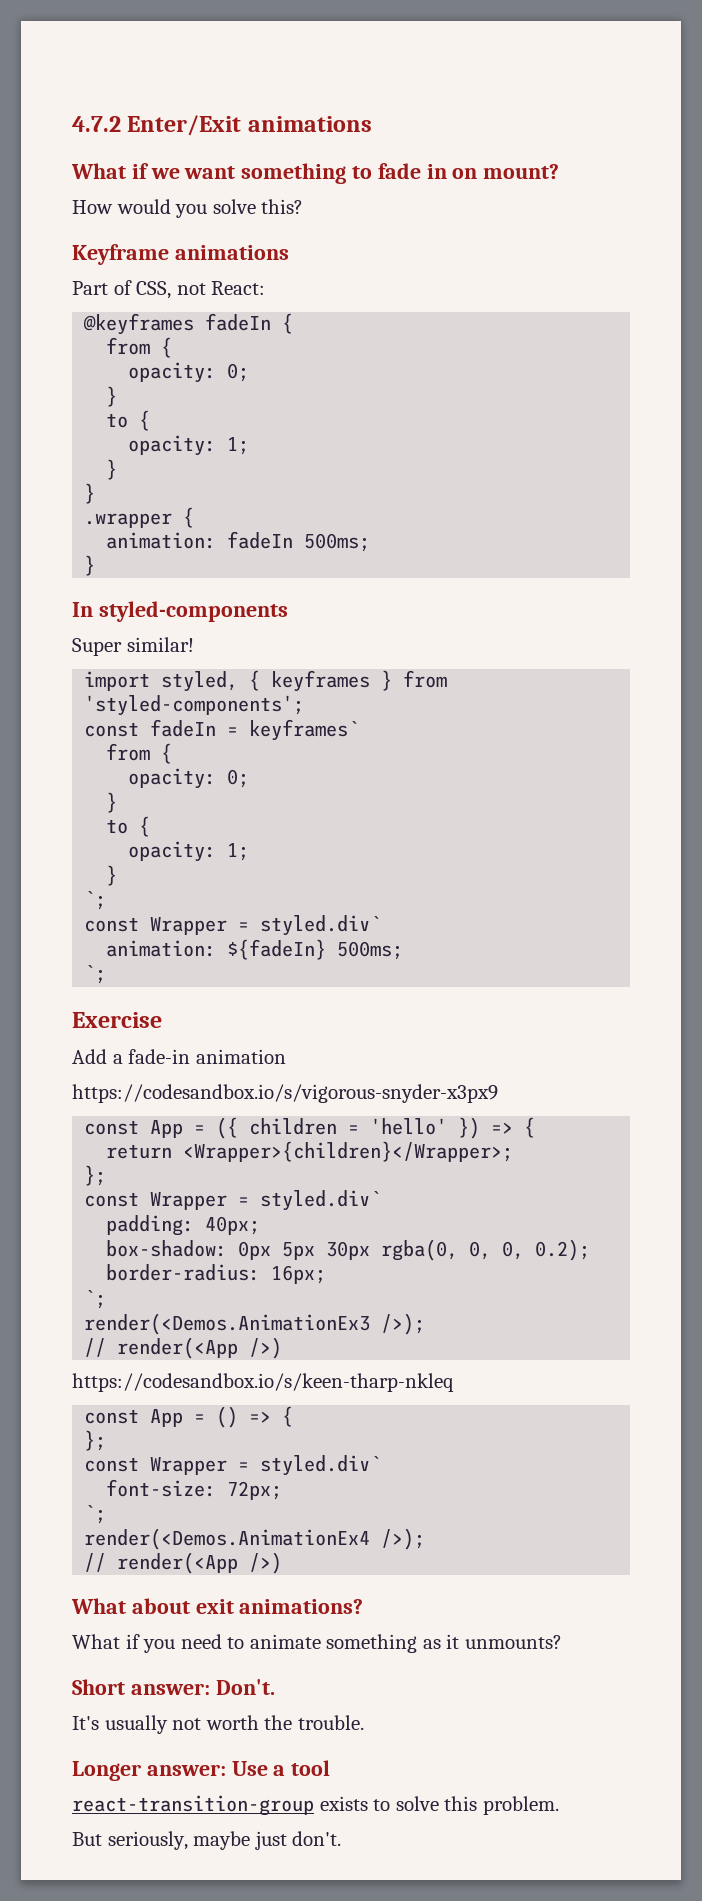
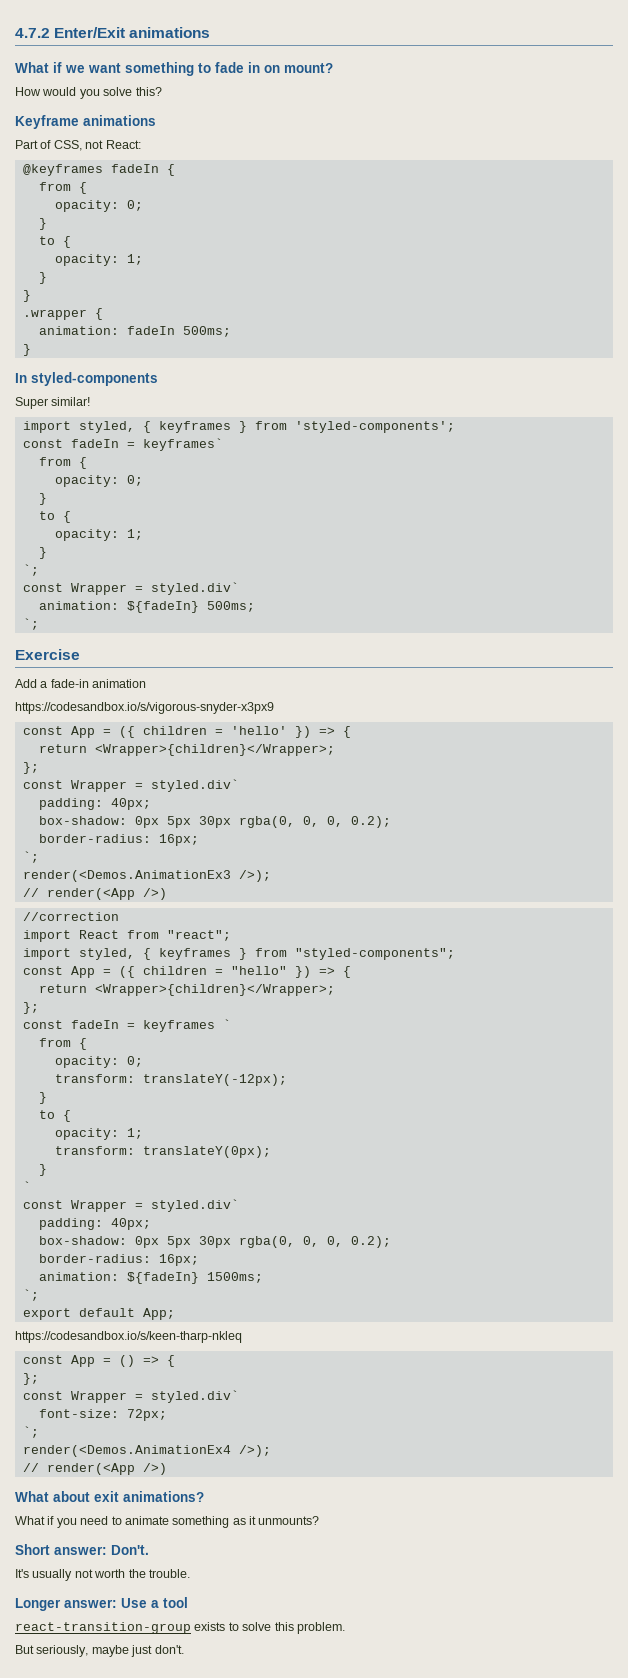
(283, 1348) none -> [22,912,119,921] [22,930,231,942] [22,948,455,960] [22,966,351,978] [38,984,335,996] [22,1002,39,1014] [22,1019,231,1032] [38,1038,87,1050] [54,1056,143,1068] [54,1074,287,1086] [38,1092,47,1104] [38,1110,71,1122] [54,1128,143,1140] [54,1146,271,1158] [38,1164,47,1176] [22,1181,31,1191] [22,1199,239,1212] [38,1218,151,1230] [38,1236,391,1248] [38,1254,199,1266] [38,1272,263,1284] [22,1289,39,1301] [22,1308,175,1320] // //correction // import React from "react"; // import styled, { keyframes } from "styled-components"; // const App = ({ children = "hello" }) => { // return <Wrapper>{children}</Wrapper>; // }; // const fadeIn = keyframes ` // from { // opacity: 0; // transform: translateY(-12px); // } // to { // opacity: 1; // transform: translateY(0px); // } // ` // const Wrapper = styled.div` // padding: 40px; // box-shadow: 0px 5px 30px rgba(0, 0, 0, 0.2); // border-radius: 16px; // animation: ${fadeIn} 1500ms; // `; // export default App;

